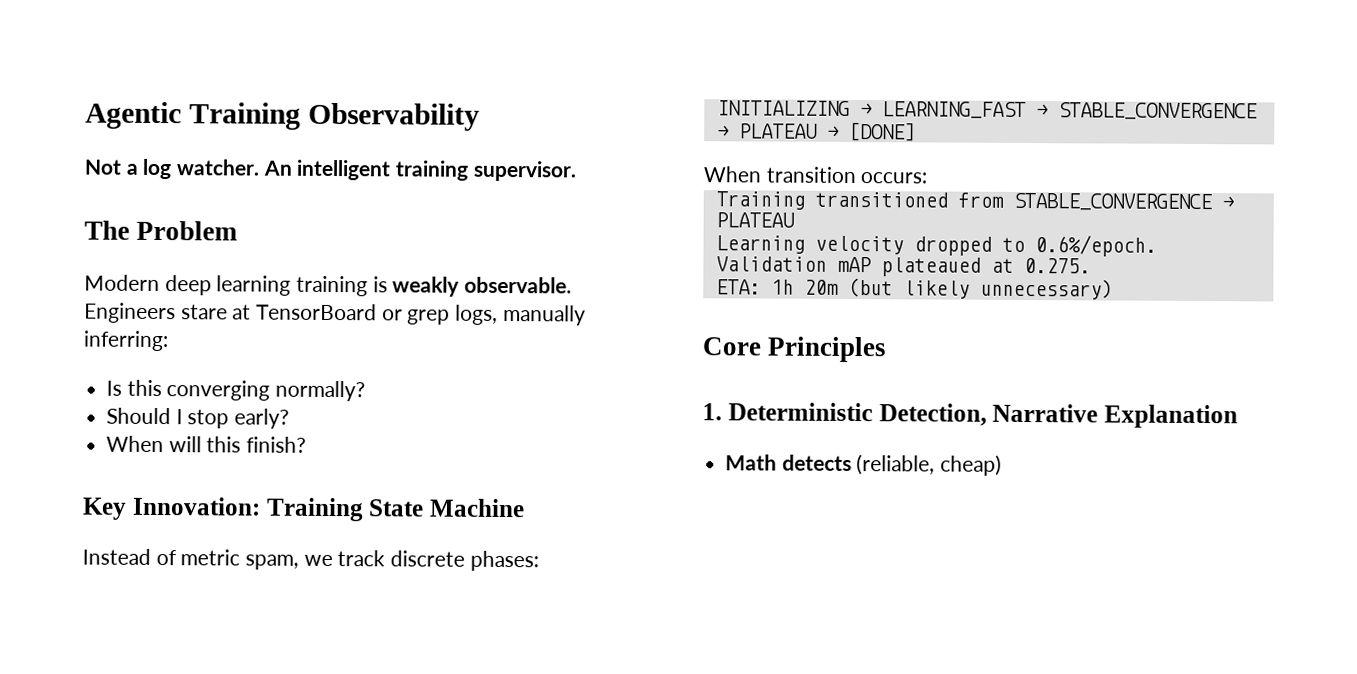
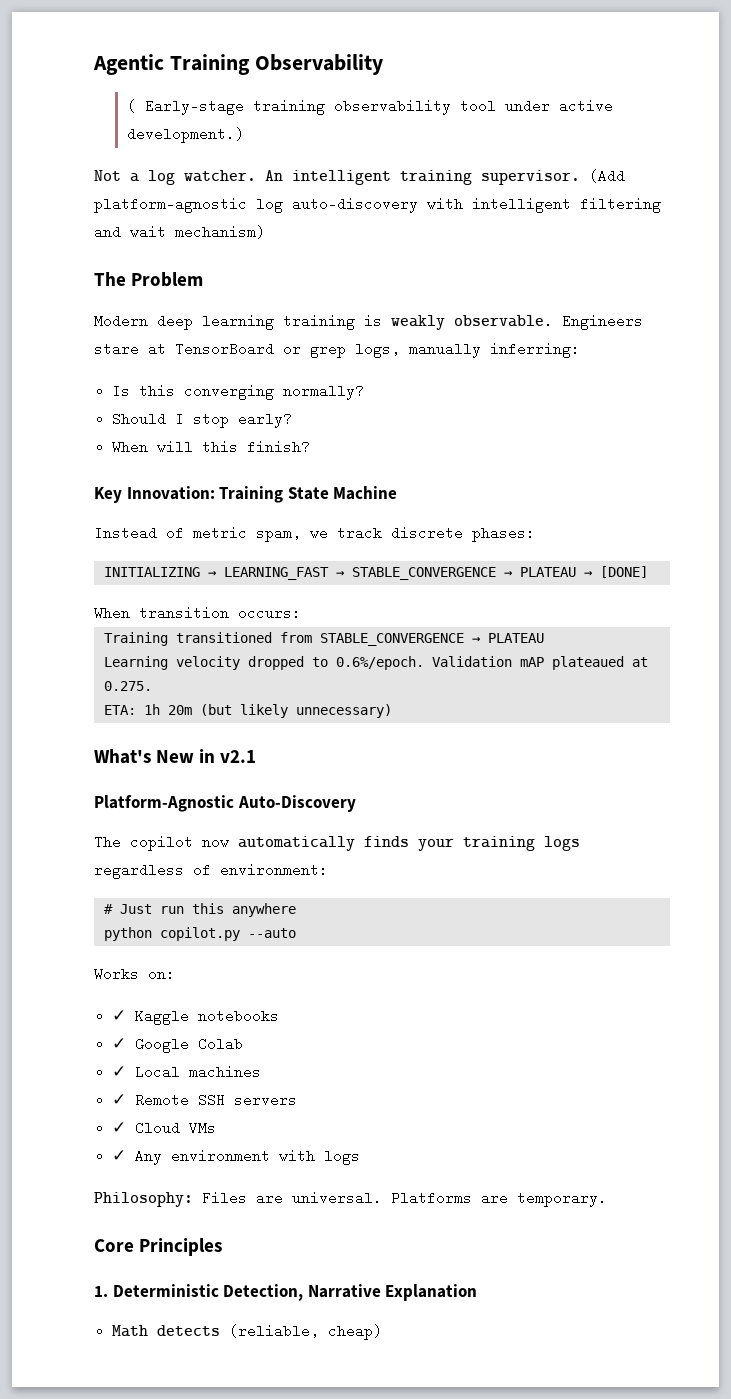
(480, 116) none -> [126,99,613,115] [126,127,244,143] // ( Early-stage training observability tool under active development.)
(577, 171) none -> [589,169,625,183] [94,197,661,213] [94,225,265,239] (Add platform-agnostic log auto-discovery with intelligent filtering and wait mechanism)
(1113, 289) none -> [94,749,257,764] [94,795,356,812] [94,835,580,851] [94,863,328,879] [103,903,296,917] [103,927,296,941] [94,967,175,981] [112,1009,280,1025] [112,1037,244,1053] [112,1065,262,1079] [112,1093,298,1107] [112,1121,217,1135] [112,1149,361,1165] [94,1191,607,1207] // What's New in v2.1 // Platform-Agnostic Auto-Discovery // The copilot now automatically finds your training logs regardless of environment: // # Just run this anywhere // python copilot.py --auto // Works on: // ✓ Kaggle notebooks // ✓ Google Colab // ✓ Local machines // ✓ Remote SSH servers // ✓ Cloud VMs // ✓ Any environment with logs // Philosophy: Files are universal. Platforms are temporary.

